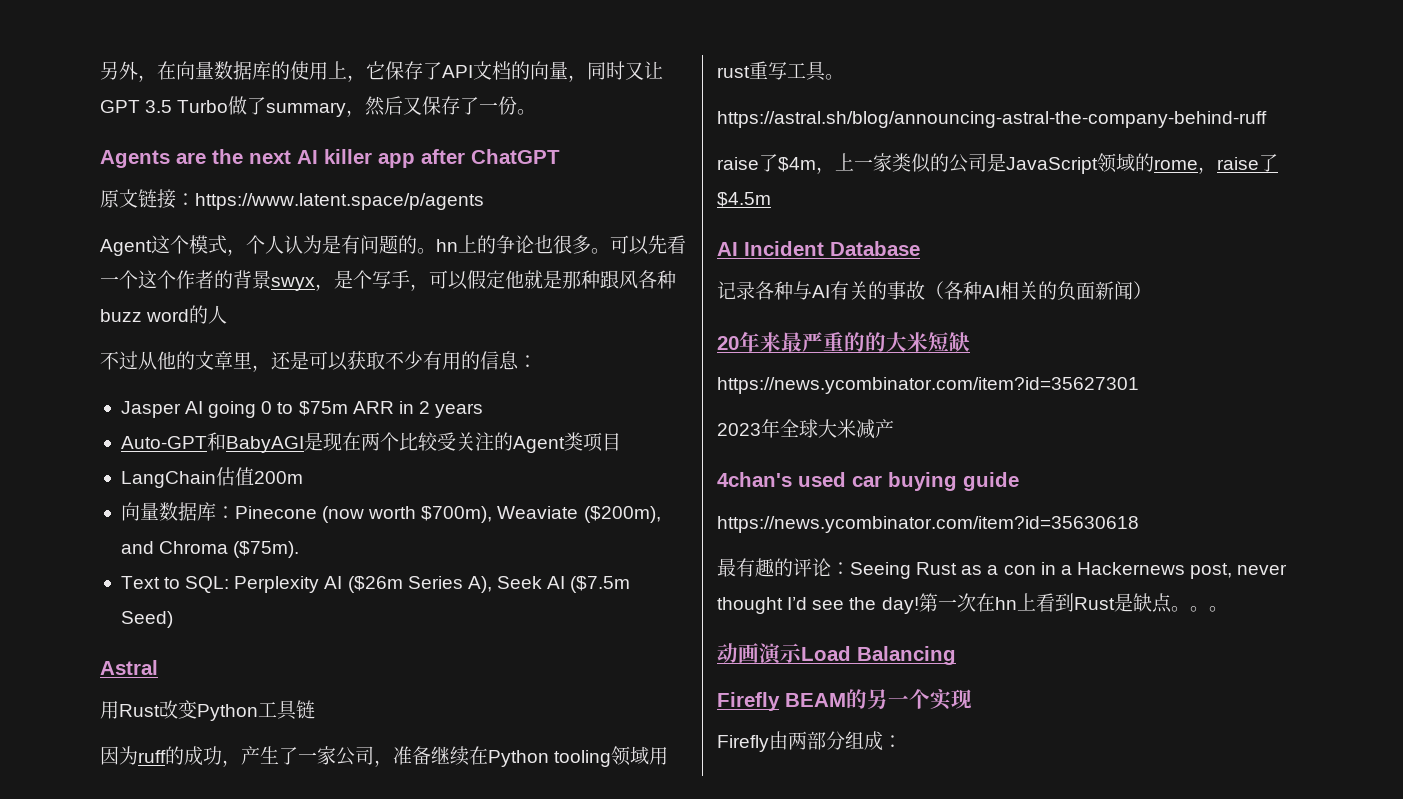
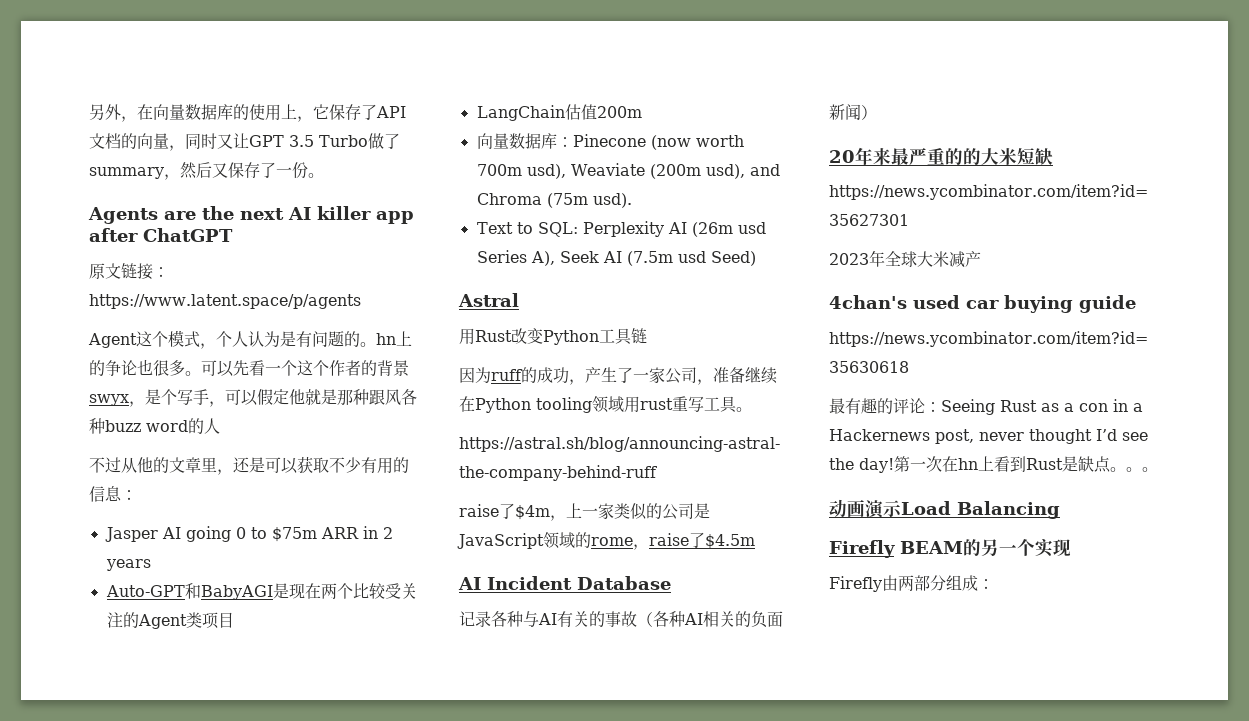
[421,506,661,523] [120,541,300,558] $700m), Weaviate ($200m), and Chroma ($75m). -> [476,163,780,179] [476,193,632,208] 700m usd), Weaviate (200m usd), and Chroma (75m usd).
[347,576,403,593] ($26m -> [691,222,766,237] (26m usd
[570,576,631,593] ($7.5m -> [626,251,706,266] (7.5m usd

